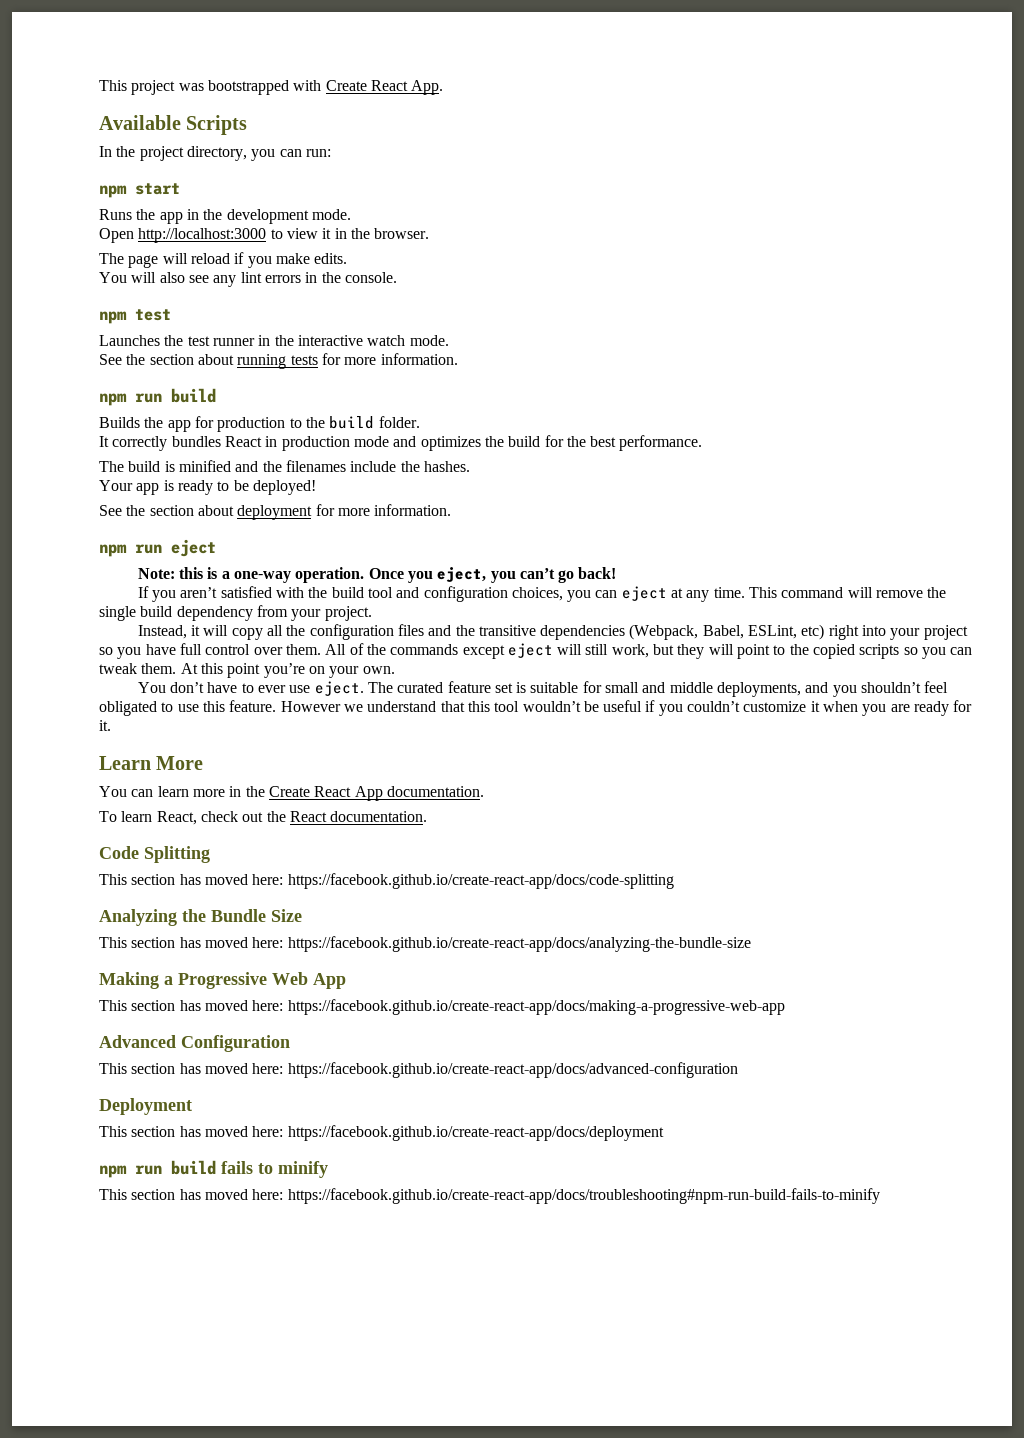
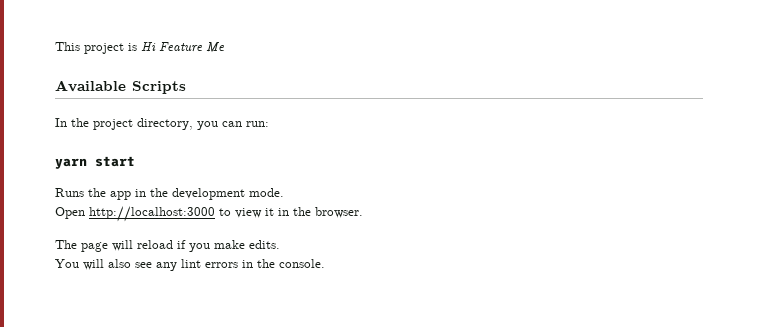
[178,80,444,95] was bootstrapped with Create React App. -> [128,42,225,53] is Hi Feature Me
[99,185,127,198] npm -> [55,158,87,169] yarn
[99,309,171,324] [99,335,449,346] [99,353,458,369] [99,388,216,406] [99,416,420,432] [99,435,703,451] [99,460,470,472] [99,480,316,495] [99,504,452,520] [99,539,216,557] [137,567,617,583] [137,586,947,602] [99,605,372,621] [137,624,968,640] [99,643,973,659] [99,663,395,678] [137,681,949,697] [99,700,973,716] [99,720,111,731] [99,756,204,770] [99,786,484,801] [99,811,428,825] [99,846,210,863] [99,873,674,889] [99,909,302,926] [99,936,751,952] [99,972,346,989] [99,999,785,1015] [99,1035,290,1052] [99,1062,738,1078] [99,1098,192,1115] [99,1125,664,1141] [99,1160,328,1178] [99,1188,880,1204] // npm test // Launches the test runner in the interactive watch mode. // See the section about running tests for more information. // npm run build // Builds the app for production to the build folder. // It correctly bundles React in production mode and optimizes the build for the best performance. // The build is minified and the filenames include the hashes. // Your app is ready to be deployed! // See the section about deployment for more information. // npm run eject // Note: this is a one-way operation. Once you eject, you can’t go back! // If you aren’t satisfied with the build tool and configuration choices, you can eject at any time. This command will remove the single build dependency from your project. // Instead, it will copy all the configuration files and the transitive dependencies (Webpack, Babel, ESLint, etc) right into your project so you have full control over them. All of the commands except eject will still work, but they will point to the copied scripts so you can tweak them. At this point you’re on your own. // You don’t have to ever use eject. The curated feature set is suitable for small and middle deployments, and you shouldn’t feel obligated to use this feature. However we understand that this tool wouldn’t be useful if you couldn’t customize it when you are ready for it. // Learn More // You can learn more in the Create React App documentation. // To learn React, check out the React documentation. // Code Splitting // This section has moved here: https://facebook.github.io/create-react-app/docs/code-splitting // Analyzing the Bundle Size // This section has moved here: https://facebook.github.io/create-react-app/docs/analyzing-the-bundle-size // Making a Progressive Web App // This section has moved here: https://facebook.github.io/create-react-app/docs/making-a-progressive-web-app // Advanced Configuration // This section has moved here: https://facebook.github.io/create-react-app/docs/advanced-configuration // Deployment // This section has moved here: https://facebook.github.io/create-react-app/docs/deployment // npm run build fails to minify // This section has moved here: https://facebook.github.io/create-react-app/docs/troubleshooting#npm-run-build-fails-to-minify -> (325, 263) none

